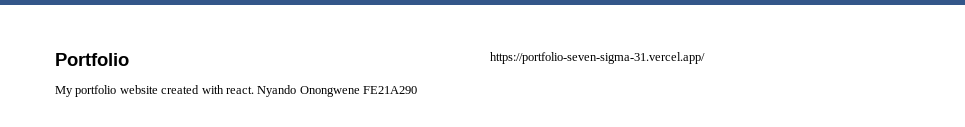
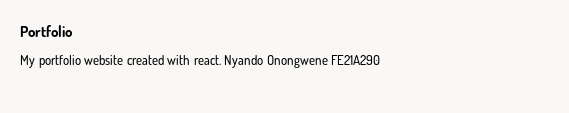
[490,52,705,64] https://portfolio-seven-sigma-31.vercel.app/ -> (381, 60) none

